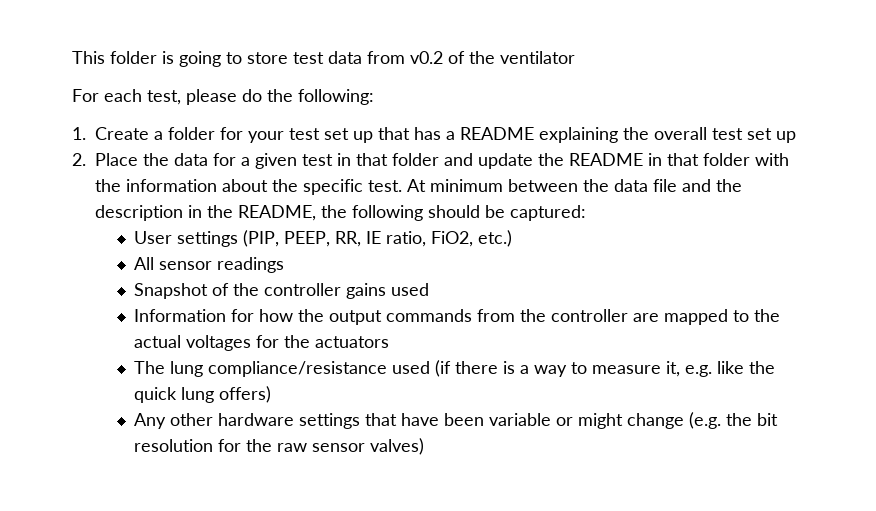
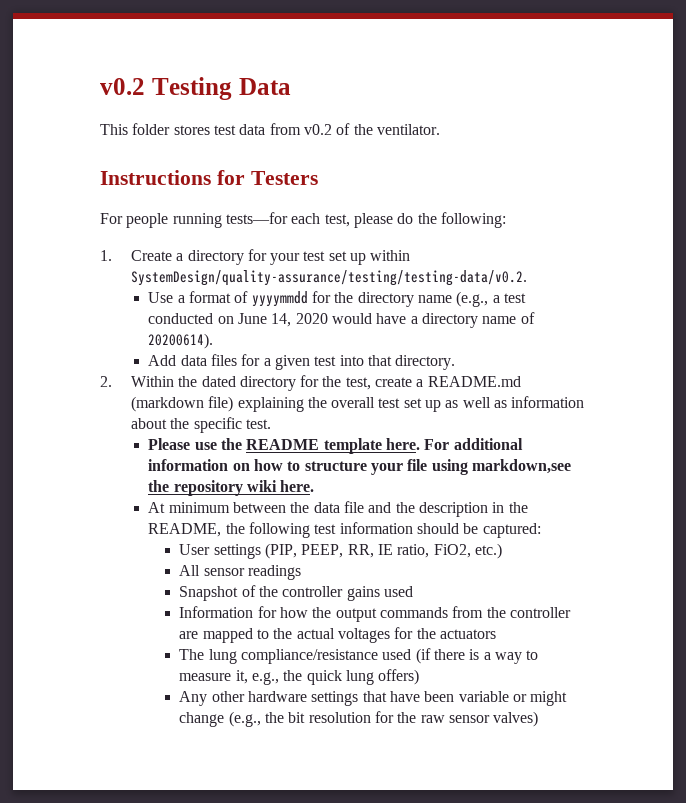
[72,51,288,67] This folder is going to store -> [100,77,291,100] [100,123,210,135] v0.2 Testing Data // This folder stores
[500,51,575,64] [72,89,99,102] ventilator // For -> [376,124,440,135] [100,170,318,185] [100,212,288,228] ventilator. // Instructions for Testers // For people running tests—for
[168,127,215,140] folder -> [187,250,244,265] directory
[378,127,534,140] that has a README -> [370,250,411,261] [130,270,527,286] [148,291,527,307] [148,312,535,328] [148,333,214,349] [148,354,456,370] [100,375,521,391] [130,396,234,412] within SystemDesign/quality-assurance/testing/testing-data/v0.2. // Use a format of yyyymmdd for the directory name (e.g., a test conducted on June 14, 2020 would have a directory name of 20200614). // Add data files for a given test into that directory. // 2. Within the dated directory for the test, create a README.md (markdown file)
[72,153,789,169] [95,179,121,192] // 2. Place the data for a given test in that folder and update the README in that folder with the -> [445,397,508,408] as well as
(402, 186) none -> [148,438,523,454] [148,459,572,475] [148,480,315,496] // Please use the README template here. For additional information on how to structure your file using markdown,see the repository wiki here. //
(423, 213) none -> [314,522,413,534] test information
[685,361,745,377] e.g. like -> [252,672,280,685] e.g.,
[689,412,722,429] (e.g. -> [228,711,261,727] (e.g.,

